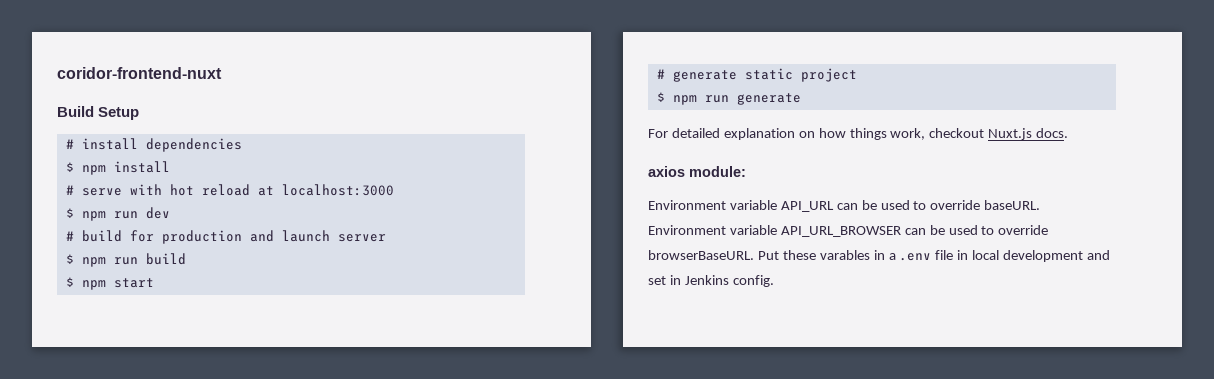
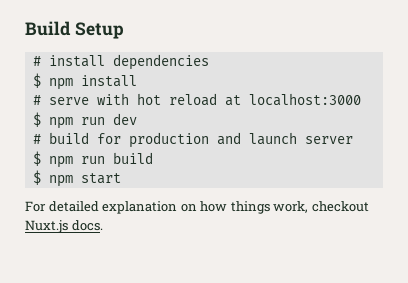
[57,67,222,79] coridor-frontend-nuxt // -> (25, 28) none
[656,68,857,82] [656,92,801,105] // # generate static project // $ npm run generate -> (121, 178) none
[648,166,746,177] [648,200,1041,212] [648,225,1049,237] [648,250,1111,262] [648,275,774,287] // axios module: // Environment variable API_URL can be used to override baseURL. Environment variable API_URL_BROWSER can be used to override browserBaseURL. Put these varables in a .env file in local development and set in Jenkins config. -> (103, 225) none

